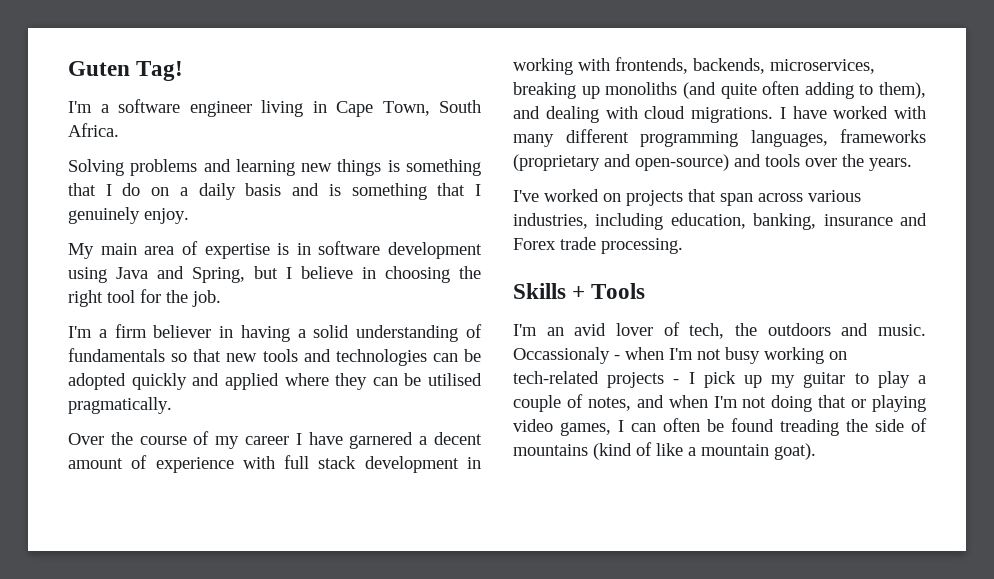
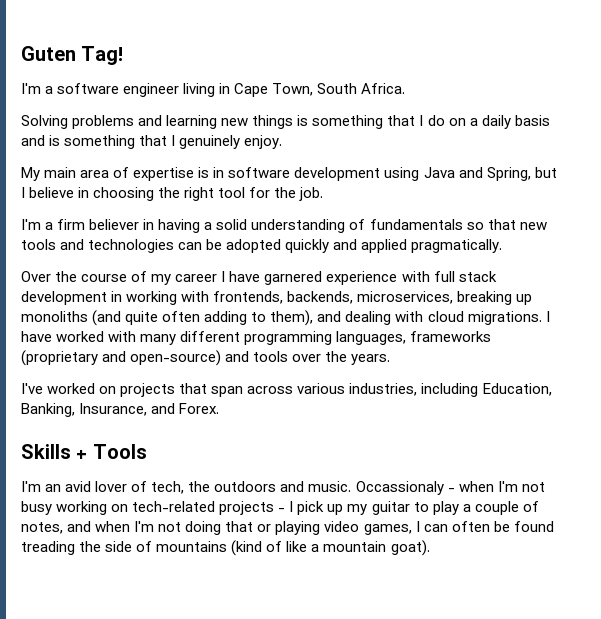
[284,373,482,390] where they can be utilised -> (408, 246) none
[419,432,483,445] [68,455,148,469] a decent amount of -> (323, 278) none
[670,213,927,230] [513,237,683,254] education, banking, insurance and Forex trade processing. -> [482,383,552,396] [21,403,220,417] Education, Banking, Insurance, and Forex.

